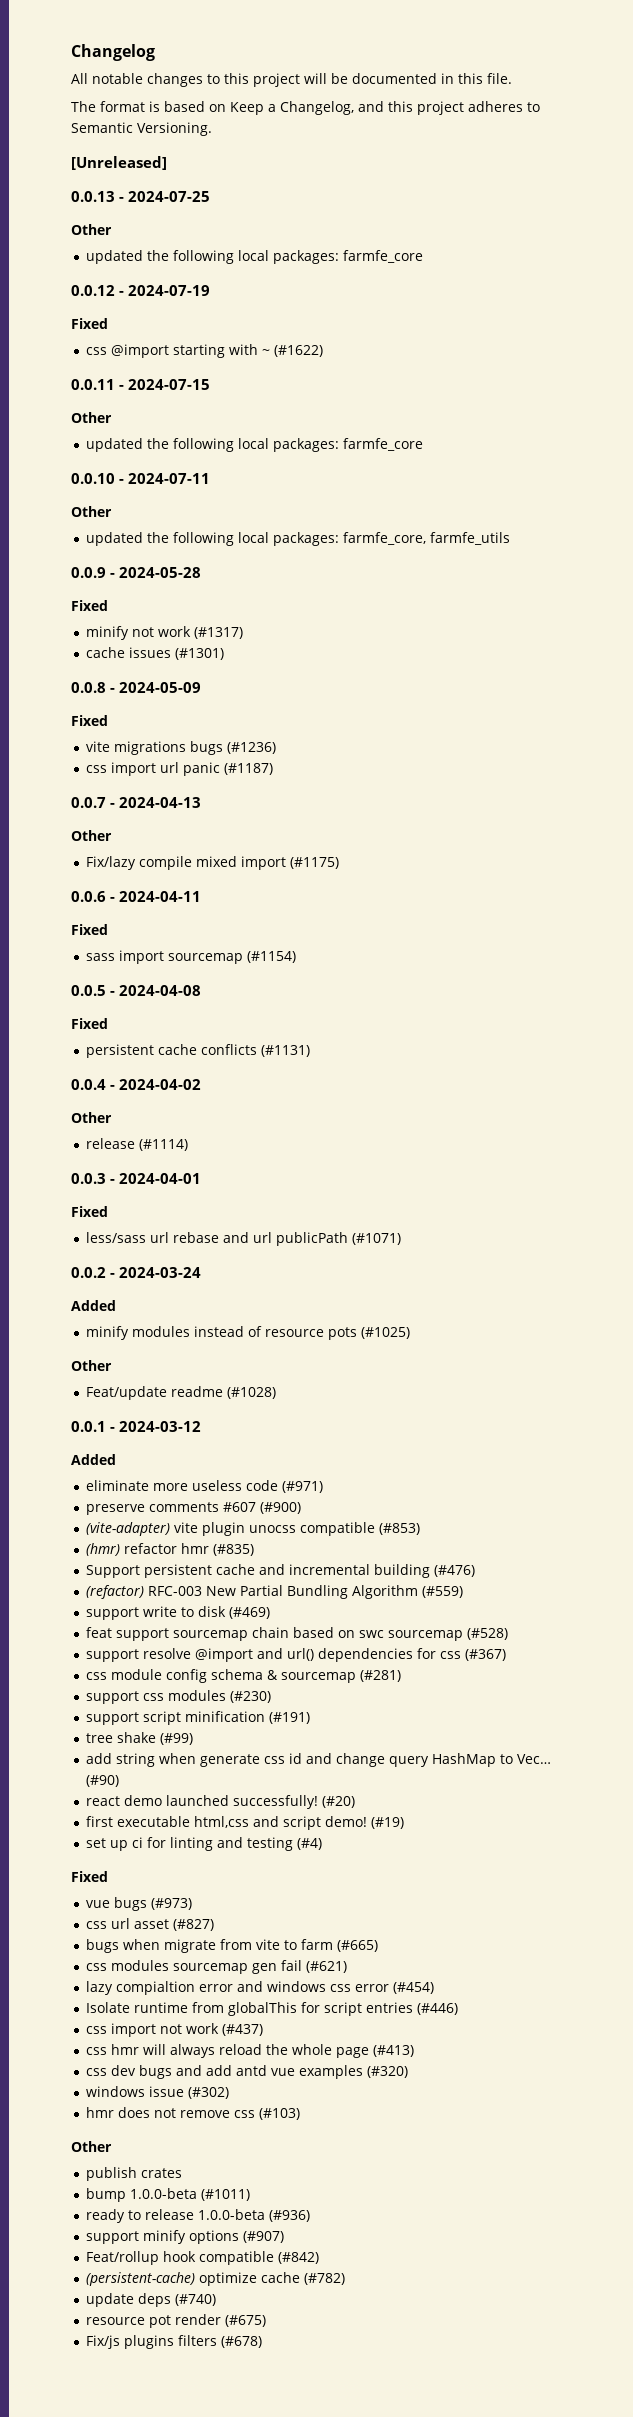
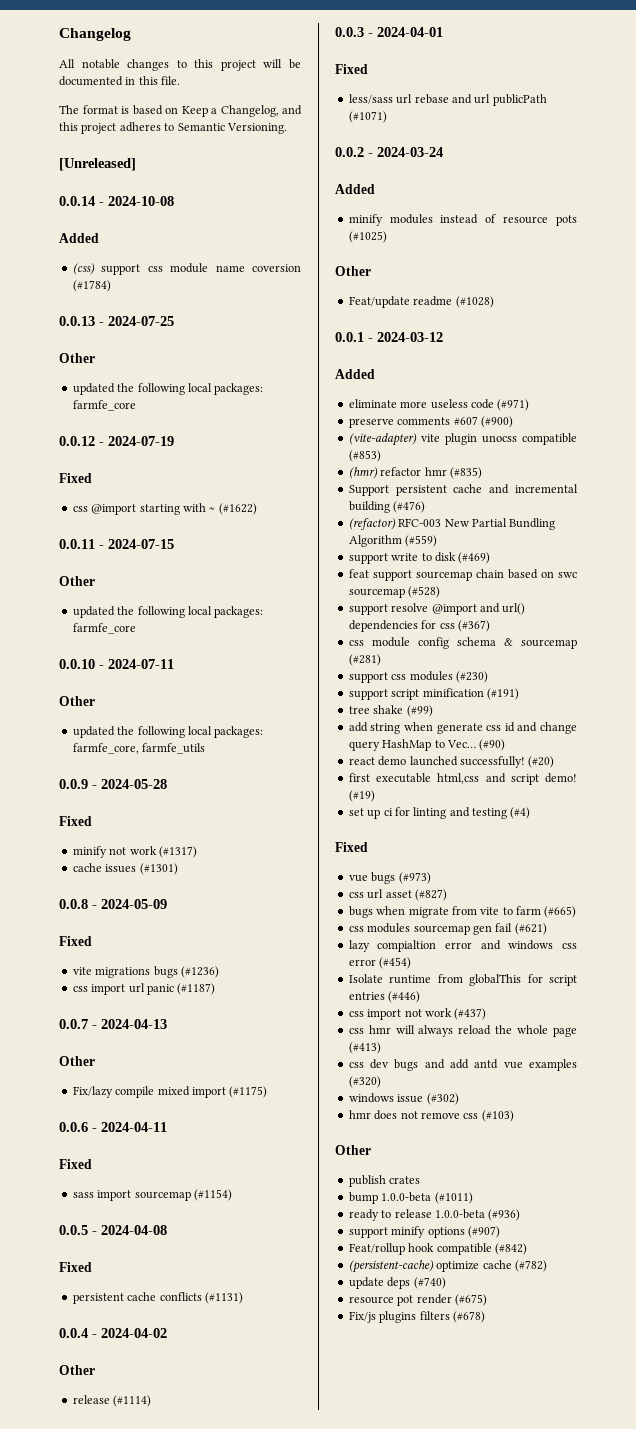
(167, 163) none -> [59,196,174,206] [59,233,99,243] [72,263,301,275] [72,280,111,292] // 0.0.14 - 2024-10-08 // Added // (css) support css module name coversion (#1784)

